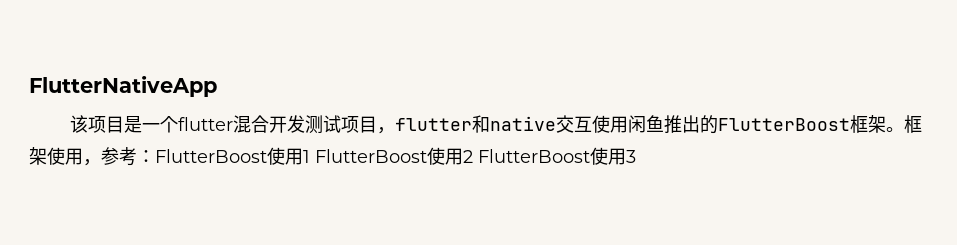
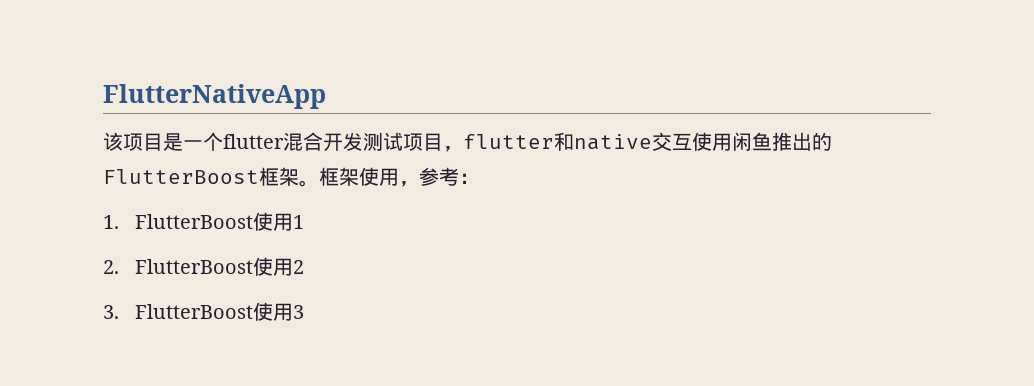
(155, 156) none -> [103,215,119,229] // 1.
(310, 156) none -> [103,260,119,274] // 2.
(473, 156) none -> [103,305,119,319] // 3.

